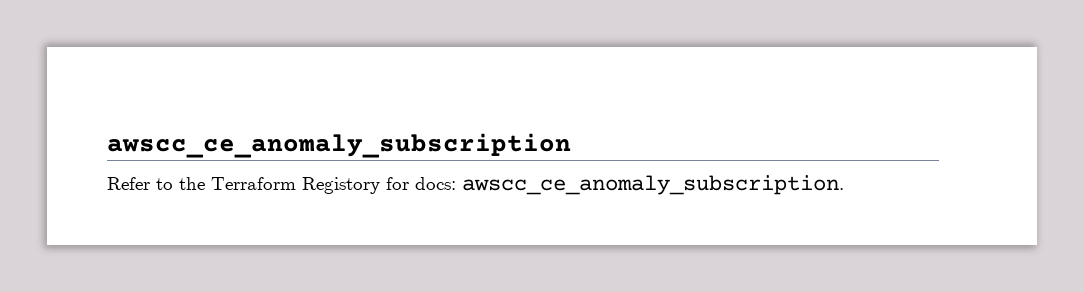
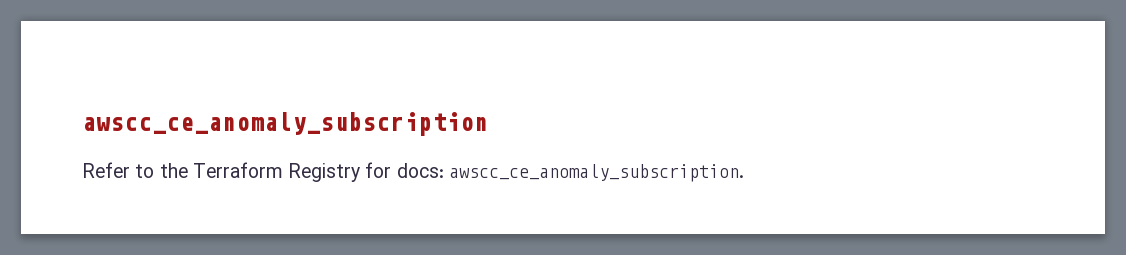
[302,177,380,194] Registory -> [288,163,361,182] Registry

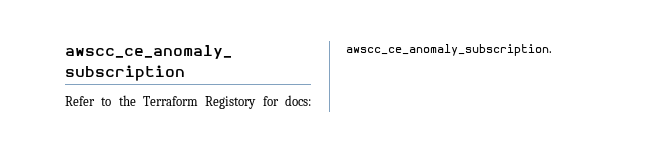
[288,163,361,182] Registry -> [205,96,257,109] Registory

